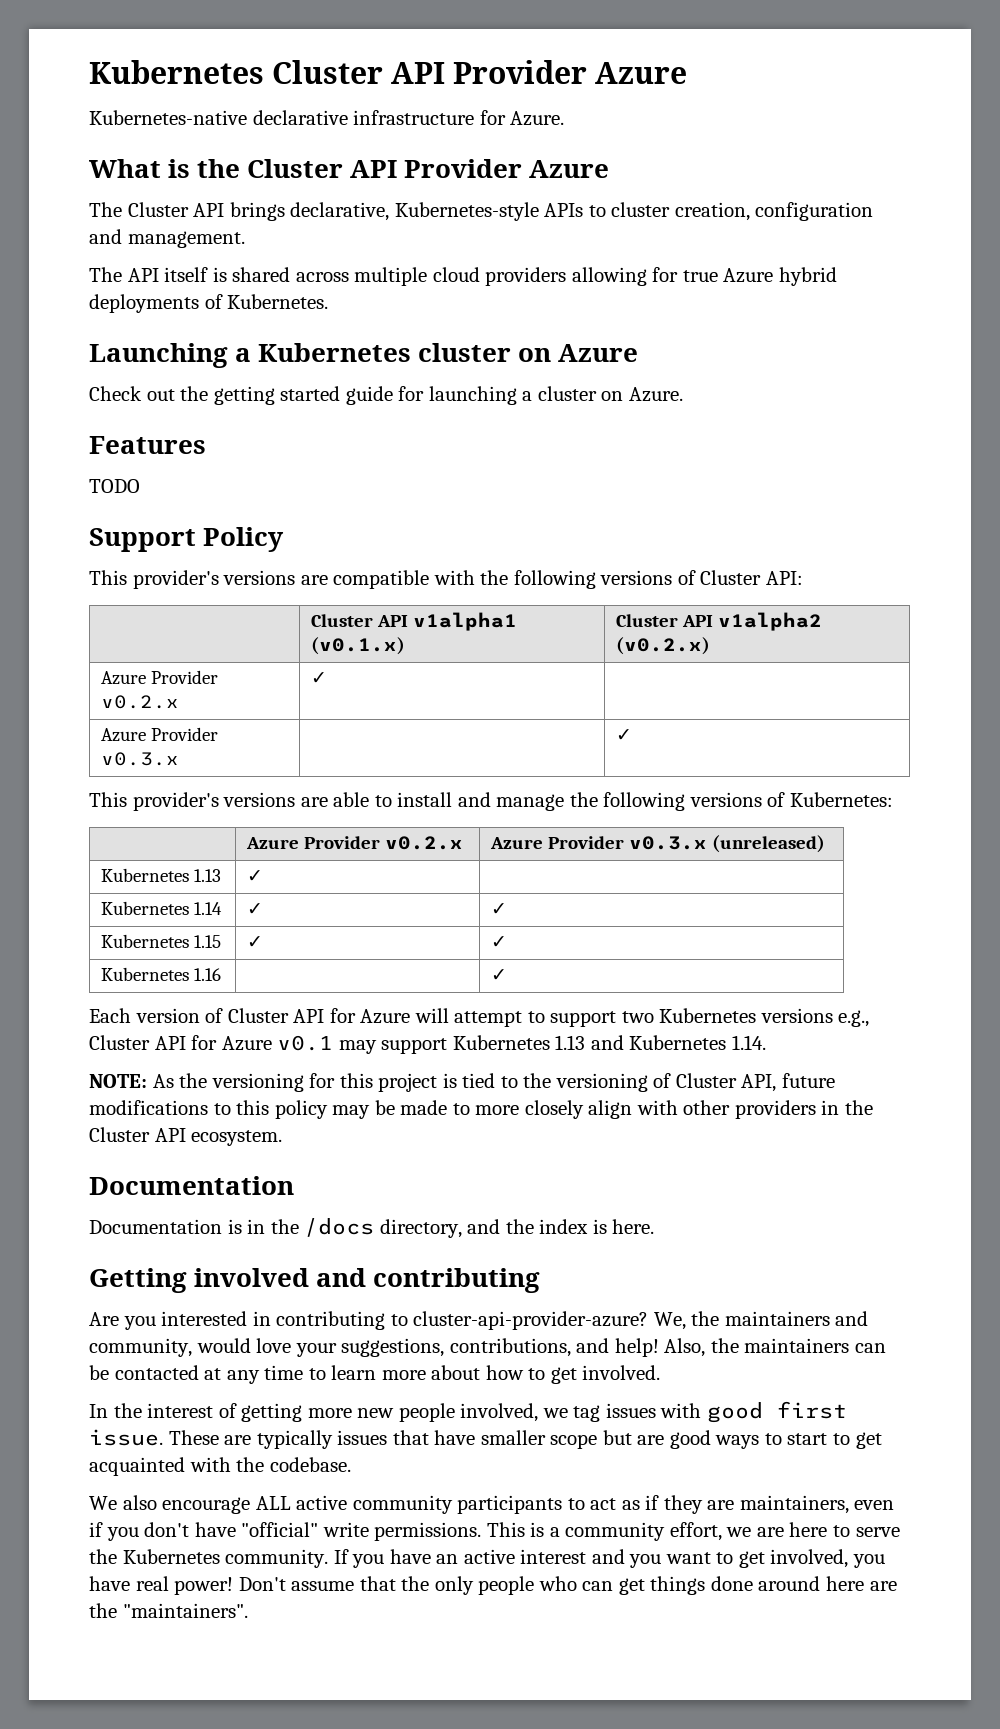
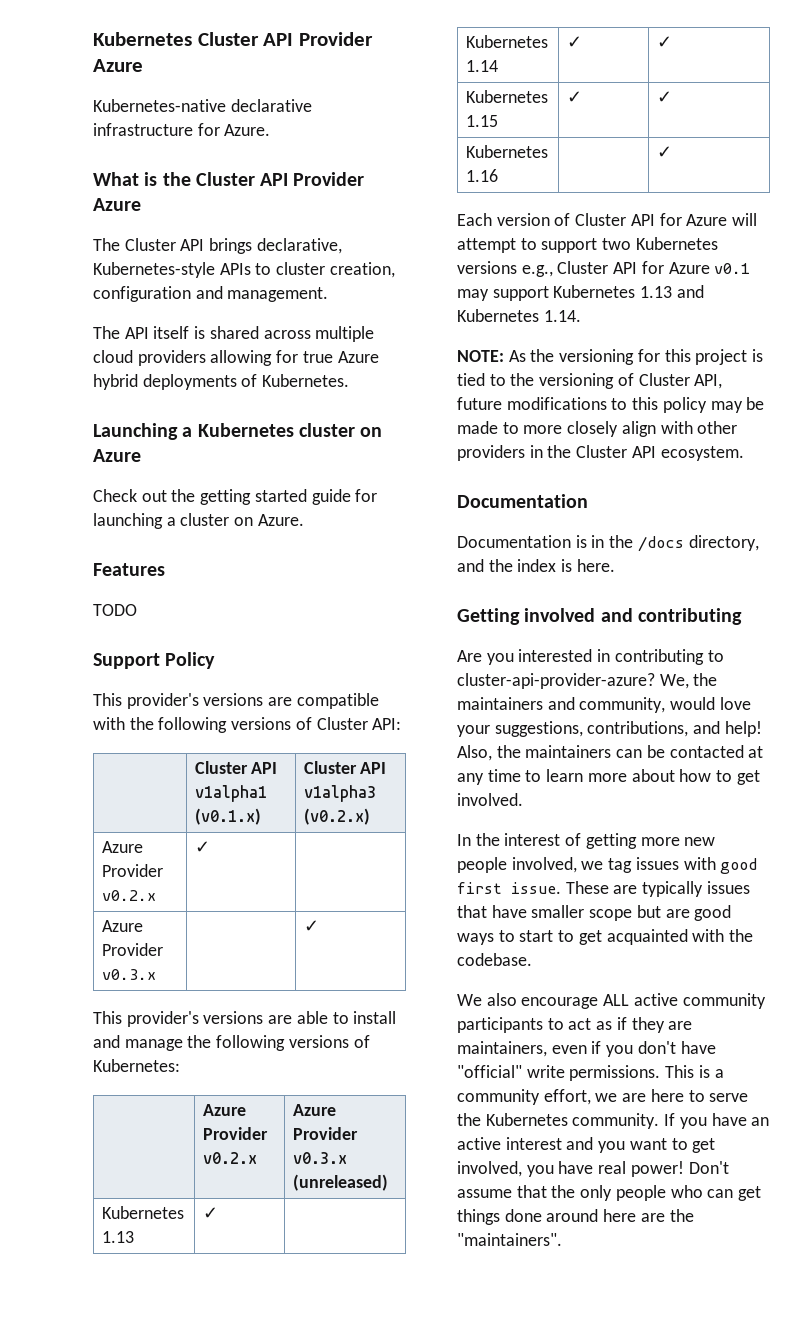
[718,612,823,631] v1alpha2 -> [303,785,376,802] v1alpha3

